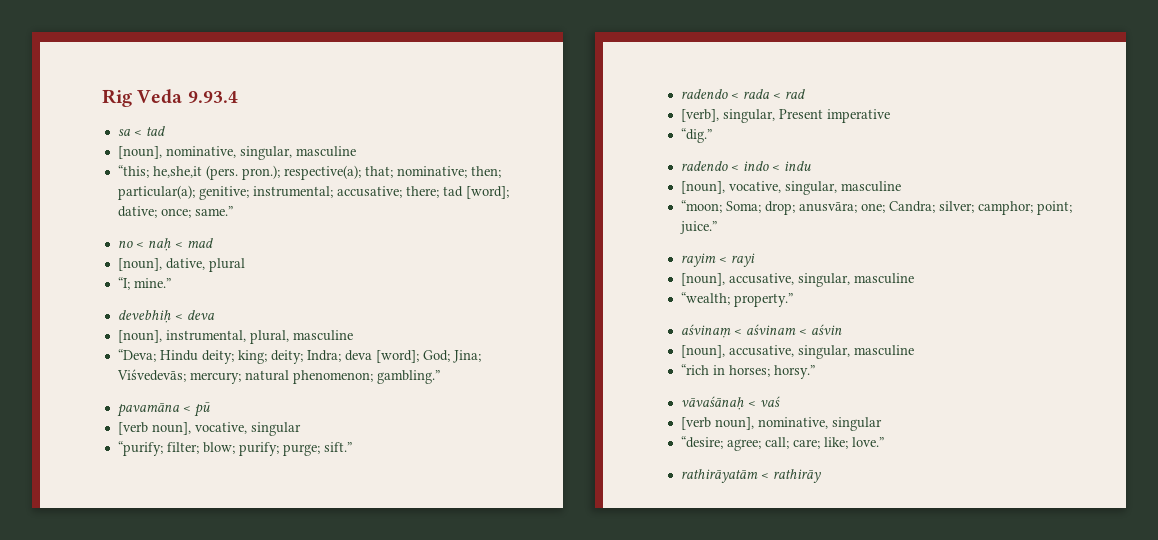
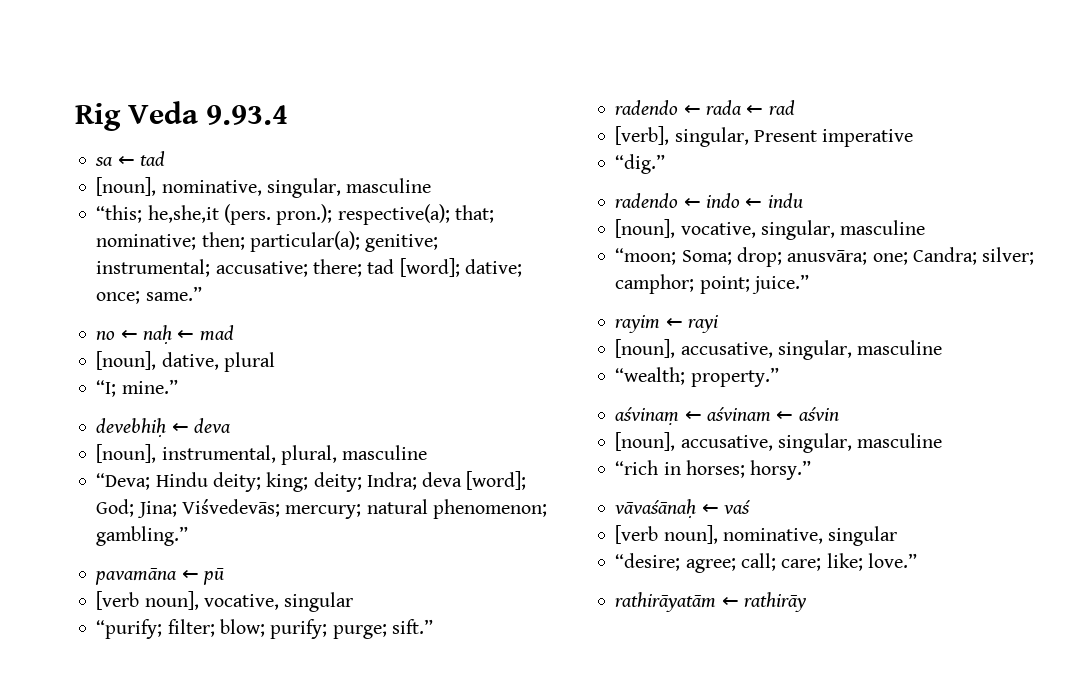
[133,130,142,136] < -> [117,156,135,166] ←
[135,238,183,251] < naḥ < -> [120,325,195,344] ← naḥ ←
[174,314,183,320] < -> [171,423,189,433] ←
[182,406,191,412] < -> [181,570,199,580] ←
[730,89,781,99] < rada < -> [683,100,764,115] ← rada ←
[730,161,780,171] < indo < -> [683,193,763,208] ← indo ←
[718,257,727,263] < -> [665,318,683,328] ←
[733,324,807,335] < aśvinam < -> [684,407,794,422] ← aśvinam ←
[747,401,756,407] < -> [701,504,719,514] ←
[760,473,769,479] < -> [721,597,739,607] ←

